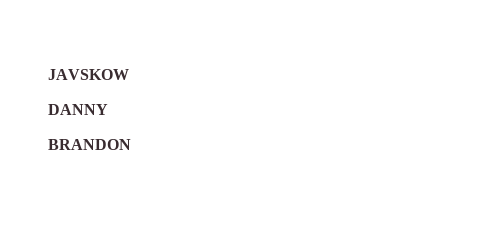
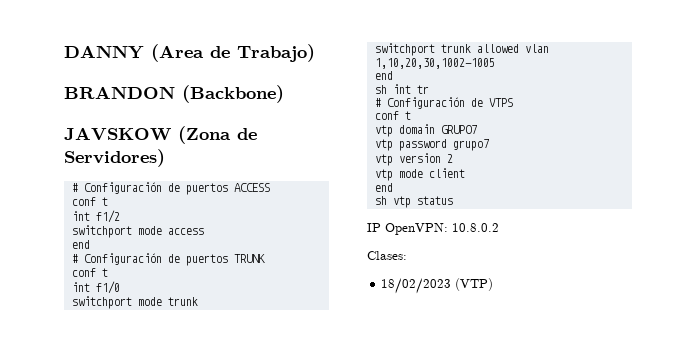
[48,69,129,80] JAVSKOW // -> (64, 52) none
[48,139,131,150] // BRANDON -> [151,44,315,62] [64,85,284,103] [64,126,257,144] [64,149,165,167] [71,182,270,195] [71,197,108,206] [71,210,120,223] [71,225,204,238] [71,240,90,249] [71,253,265,266] [71,268,108,277] [71,281,120,294] [71,296,198,309] [374,43,549,56] [374,58,495,69] [374,71,393,80] [374,84,429,94] [374,97,513,109] [374,111,411,120] [374,124,477,137] [374,139,489,151] [374,153,453,166] [374,168,465,181] [374,183,393,192] [374,196,453,208] [367,223,499,235] [367,251,407,260] [381,278,494,294] (Area de Trabajo) // BRANDON (Backbone) // JAVSKOW (Zona de Servidores) // # Configuración de puertos ACCESS // conf t // int f1/2 // switchport mode access // end // # Configuración de puertos TRUNK // conf t // int f1/0 // switchport mode trunk // switchport trunk allowed vlan 1,10,20,30,1002-1005 // end // sh int tr // # Configuración de VTPS // conf t // vtp domain GRUPO7 // vtp password grupo7 // vtp version 2 // vtp mode client // end // sh vtp status // IP OpenVPN: 10.8.0.2 // Clases: // 18/02/2023 (VTP)

